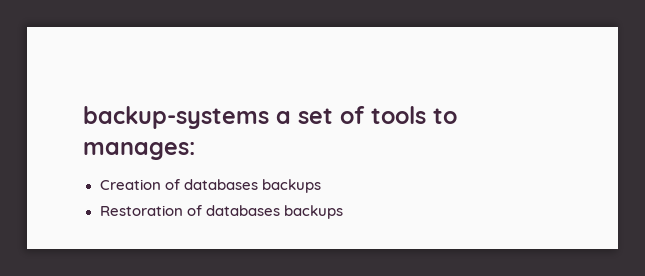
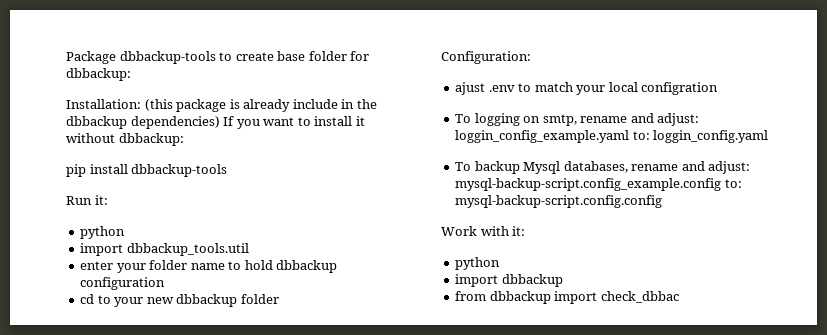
[83,106,457,129] [83,142,195,160] [99,179,321,193] [99,205,343,219] backup-systems a set of tools to manages: // Creation of databases backups // Restoration of databases backups -> [66,51,370,64] [66,68,131,81] [66,99,377,112] [66,116,365,129] [66,133,184,146] [66,164,228,177] [66,195,108,205] [80,226,126,239] [80,243,249,256] [80,260,338,273] [80,277,166,290] [80,294,279,307] [441,51,531,64] [455,82,719,95] [455,113,700,126] [455,130,769,143] [455,161,751,174] [455,178,742,191] [455,195,663,208] [441,226,526,236] [455,257,501,270] [455,274,563,287] [455,291,679,304] Package dbbackup-tools to create base folder for dbbackup: // Installation: (this package is already include in the dbbackup dependencies) If you want to install it without dbbackup: // pip install dbbackup-tools // Run it: // python // import dbbackup_tools.util // enter your folder name to hold dbbackup configuration // cd to your new dbbackup folder // Configuration: // ajust .env to match your local configration // To logging on smtp, rename and adjust: loggin_config_example.yaml to: loggin_config.yaml // To backup Mysql databases, rename and adjust: mysql-backup-script.config_example.config to: mysql-backup-script.config.config // Work with it: // python // import dbbackup // from dbbackup import check_dbbac

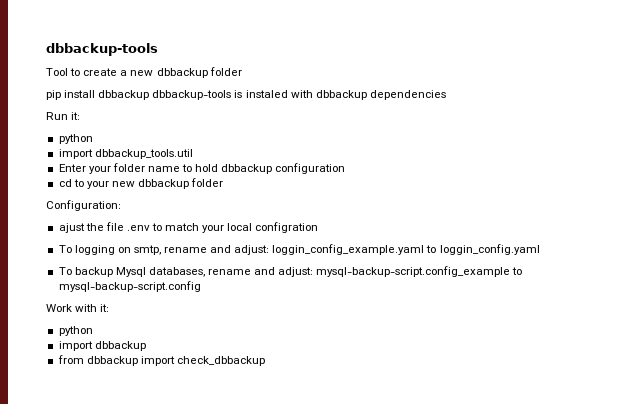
[66,51,216,64] Package dbbackup-tools -> [46,43,158,56] [46,68,68,76] dbbackup-tools // Tool
[277,51,370,61] [66,68,131,81] [66,99,377,112] [66,116,365,129] [66,133,184,146] base folder for dbbackup: // Installation: (this package is already include in the dbbackup dependencies) If you want to install it without dbbackup: -> [120,67,242,78] a new dbbackup folder
[131,164,228,177] dbbackup-tools -> [98,90,446,100] dbbackup dbbackup-tools is instaled with dbbackup dependencies
[80,261,114,270] enter -> [58,164,86,172] Enter
(486, 88) none -> [85,222,124,231] the file
[632,131,650,140] to: -> [426,245,437,253] to
[455,178,742,191] [455,195,663,208] mysql-backup-script.config_example.config to: mysql-backup-script.config.config -> [316,266,523,277] [58,281,201,292] mysql-backup-script.config_example to mysql-backup-script.config
[600,291,679,303] check_dbbac -> [176,356,265,366] check_dbbackup

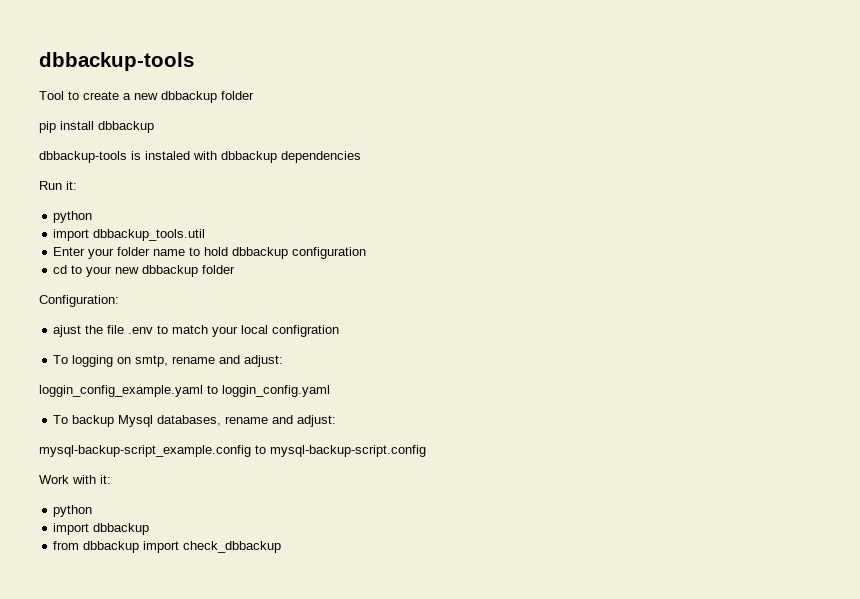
(150, 95) none -> (154, 127) //
(270, 250) none -> (284, 361) //
[316,266,511,277] mysql-backup-script.config_example -> [39,445,251,457] // mysql-backup-script_example.config

